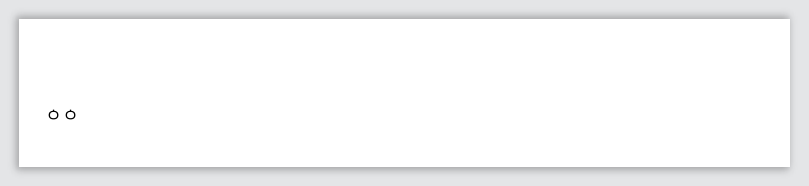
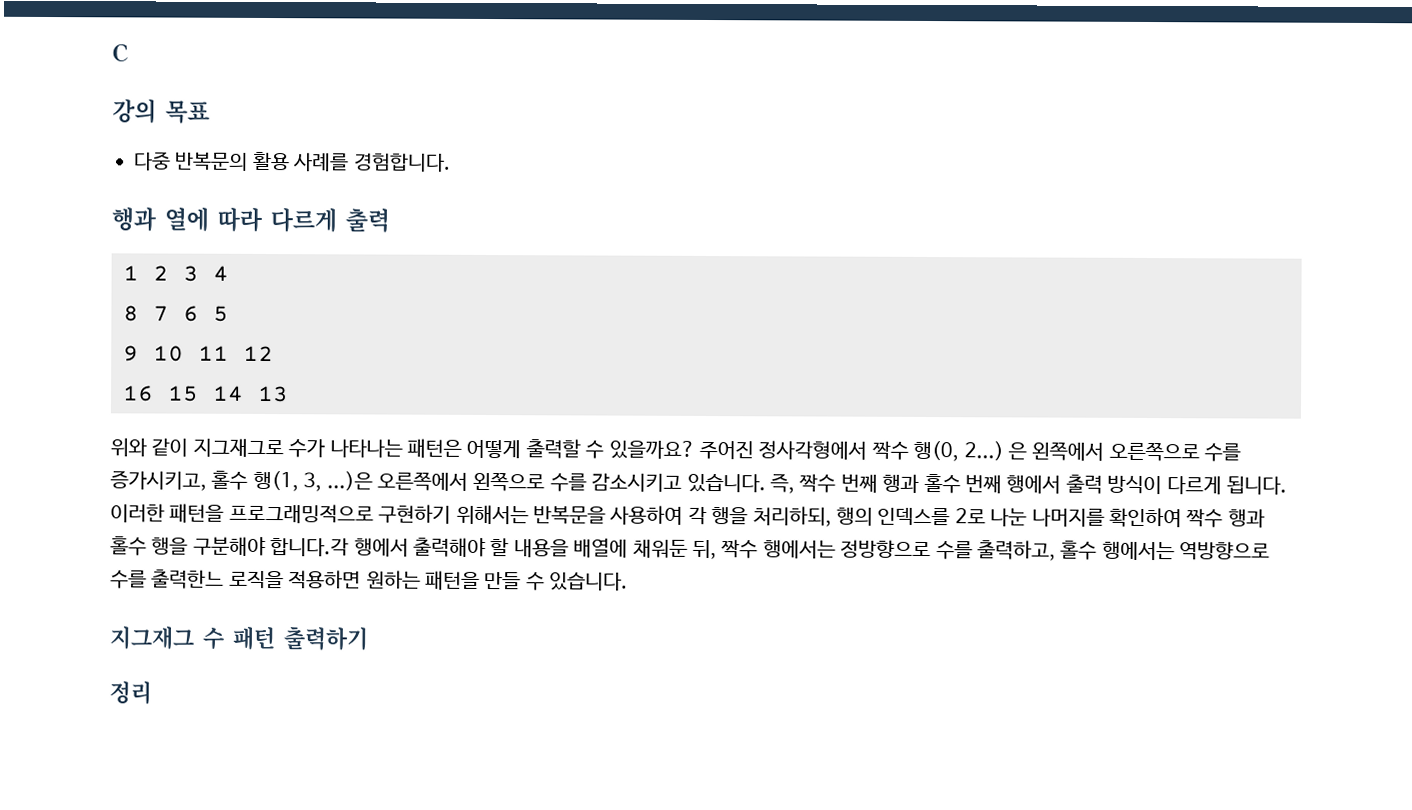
[45,109,79,121] ㅇㅇ -> [112,43,128,63] [112,99,210,124] [134,151,451,172] [111,207,390,233] [123,265,229,282] [123,305,229,322] [123,345,274,362] [123,385,289,403] [110,438,1242,462] [110,470,1287,495] [110,503,1265,528] [110,536,1271,561] [110,569,629,591] [109,626,368,651] [109,681,152,705] C // 강의 목표 // 다중 반복문의 활용 사례를 경험합니다. // 행과 열에 따라 다르게 출력 // 1 2 3 4 // 8 7 6 5 // 9 10 11 12 // 16 15 14 13 // 위와 같이 지그재그로 수가 나타나는 패턴은 어떻게 출력할 수 있을까요? 주어진 정사각형에서 짝수 행(0, 2...) 은 왼쪽에서 오른쪽으로 수를 증가시키고, 홀수 행(1, 3, ...)은 오른쪽에서 왼쪽으로 수를 감소시키고 있습니다. 즉, 짝수 번째 행과 홀수 번째 행에서 출력 방식이 다르게 됩니다. 이러한 패턴을 프로그래밍적으로 구현하기 위해서는 반복문을 사용하여 각 행을 처리하되, 행의 인덱스를 2로 나눈 나머지를 확인하여 짝수 행과 홀수 행을 구분해야 합니다.각 행에서 출력해야 할 내용을 배열에 채워둔 뒤, 짝수 행에서는 정방향으로 수를 출력하고, 홀수 행에서는 역방향으로 수를 출력한느 로직을 적용하면 원하는 패턴을 만들 수 있습니다. // 지그재그 수 패턴 출력하기 // 정리

